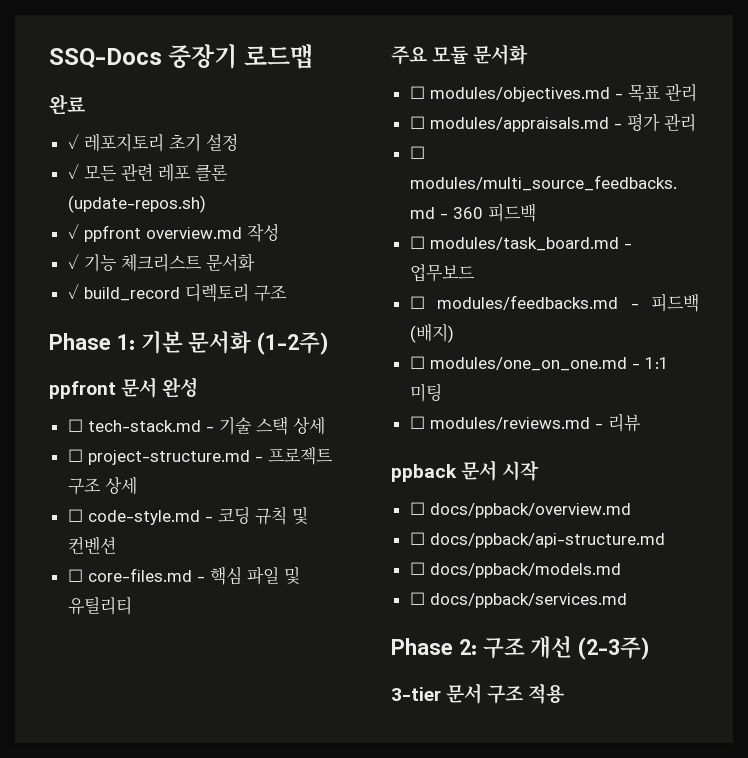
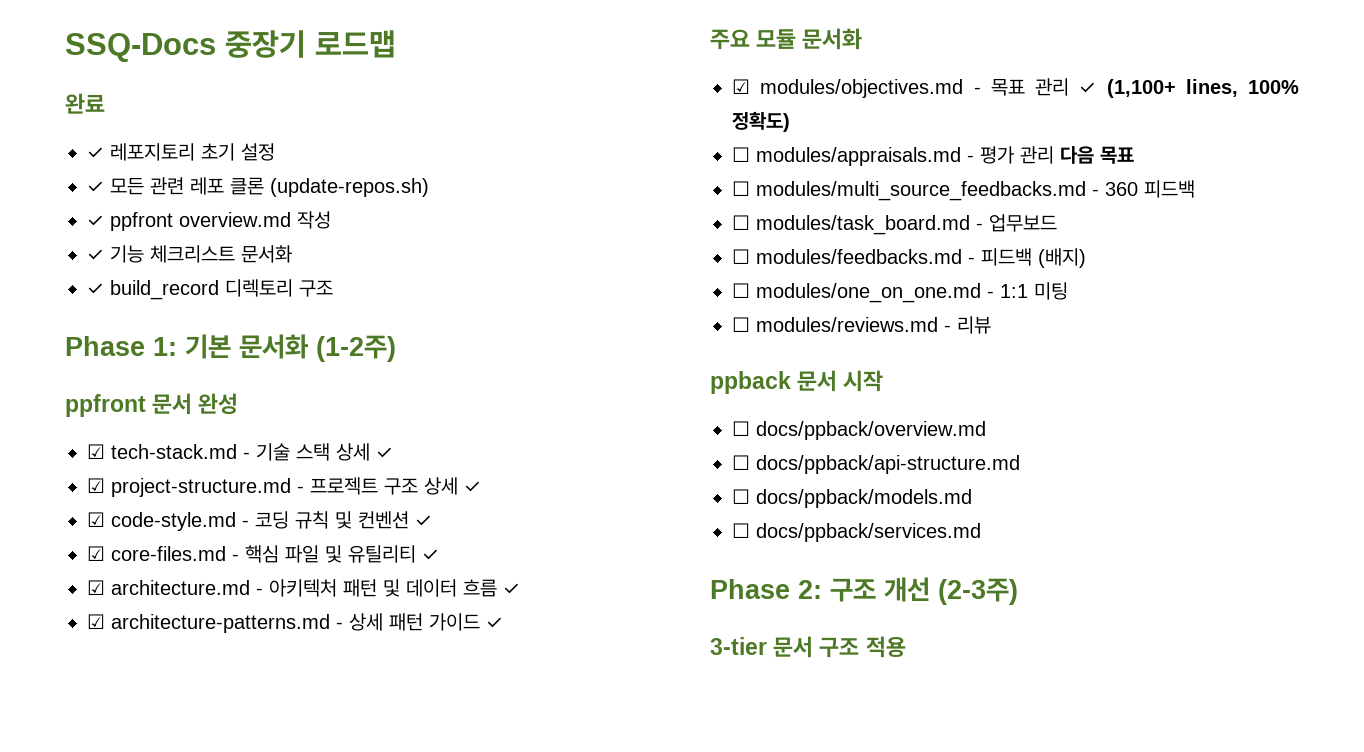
[67,419,83,432] ☐ -> [87,444,105,459] ☑
[67,449,83,462] // ☐ -> [376,447,393,459] [87,478,105,493] ✓ // ☑
[67,509,83,522] // ☐ -> [464,481,481,493] [87,512,105,527] ✓ // ☑
[67,569,83,582] // ☐ -> [415,515,432,527] [87,546,105,561] ✓ // ☑
(132, 606) none -> [422,549,439,561] [87,579,520,597] [87,613,503,633] ✓ // ☑ architecture.md - 아키텍처 패턴 및 데이터 흐름 ✓ // ☑ architecture-patterns.md - 상세 패턴 가이드 ✓
[409,86,425,99] ☐ -> [732,79,750,94] ☑
(697, 93) none -> [1079,79,1299,98] [732,111,790,132] ✓ (1,100+ lines, 100% 정확도)
(696, 123) none -> [1060,146,1134,164] 다음 목표

